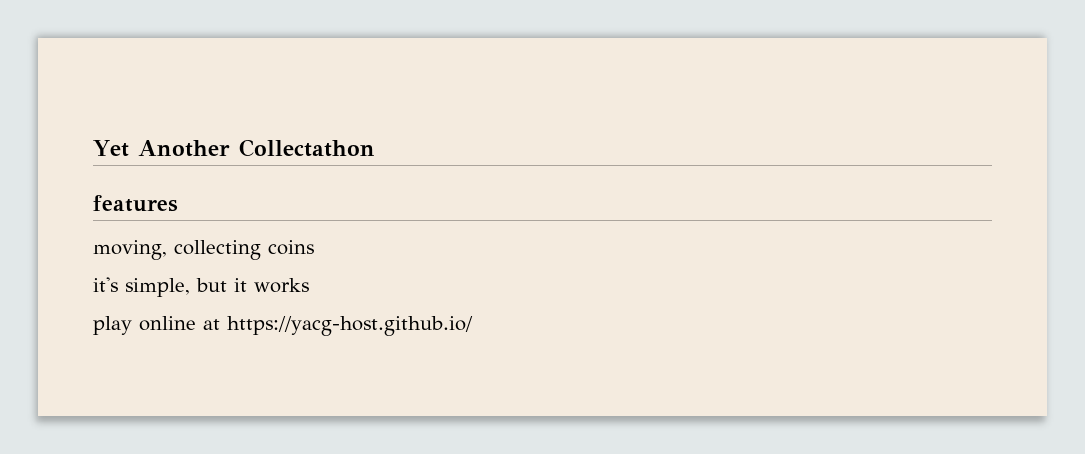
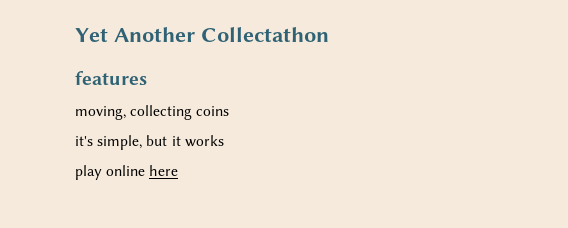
[203,316,473,336] at https://yacg-host.github.io/ -> [149,165,179,176] here

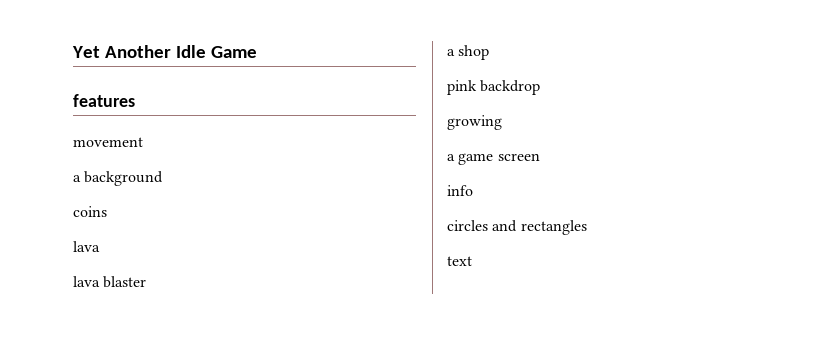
[201,27,329,42] Collectathon -> [175,45,257,58] Idle Game
[75,105,230,120] [75,135,224,150] [75,165,179,180] moving, collecting coins // it's simple, but it works // play online here -> [73,137,143,147] [73,171,164,186] [73,206,107,217] [73,241,100,252] [73,276,147,288] [447,45,490,60] [447,80,541,95] [447,115,502,130] [447,153,540,165] [447,185,473,196] [447,220,587,235] [447,256,472,266] movement // a background // coins // lava // lava blaster // a shop // pink backdrop // growing // a game screen // info // circles and rectangles // text

